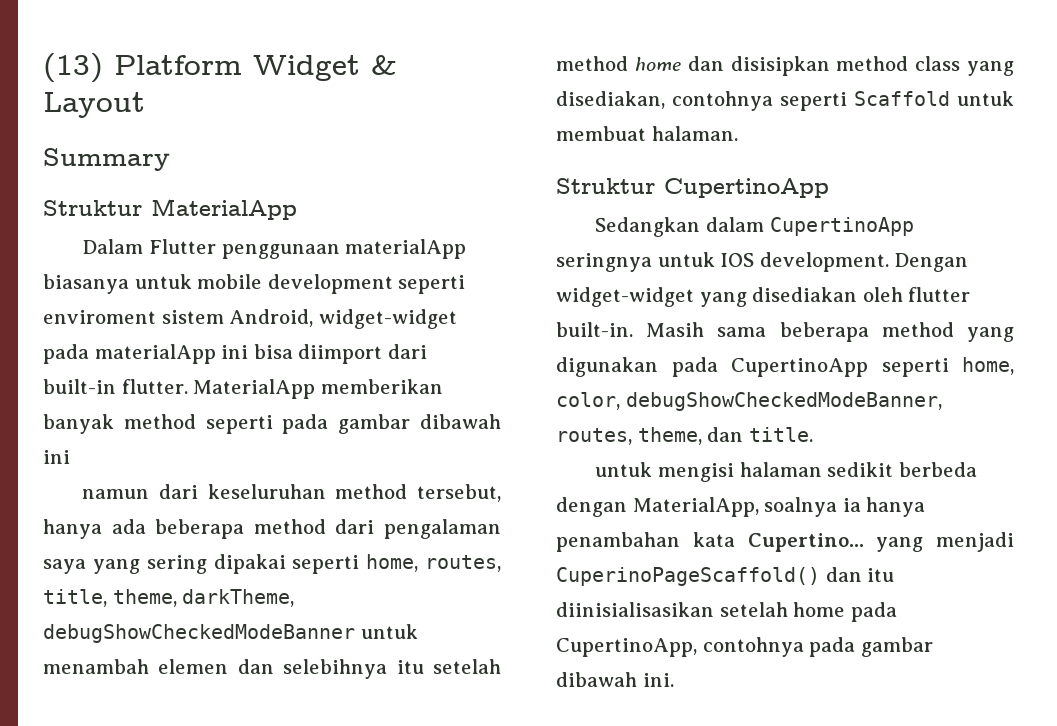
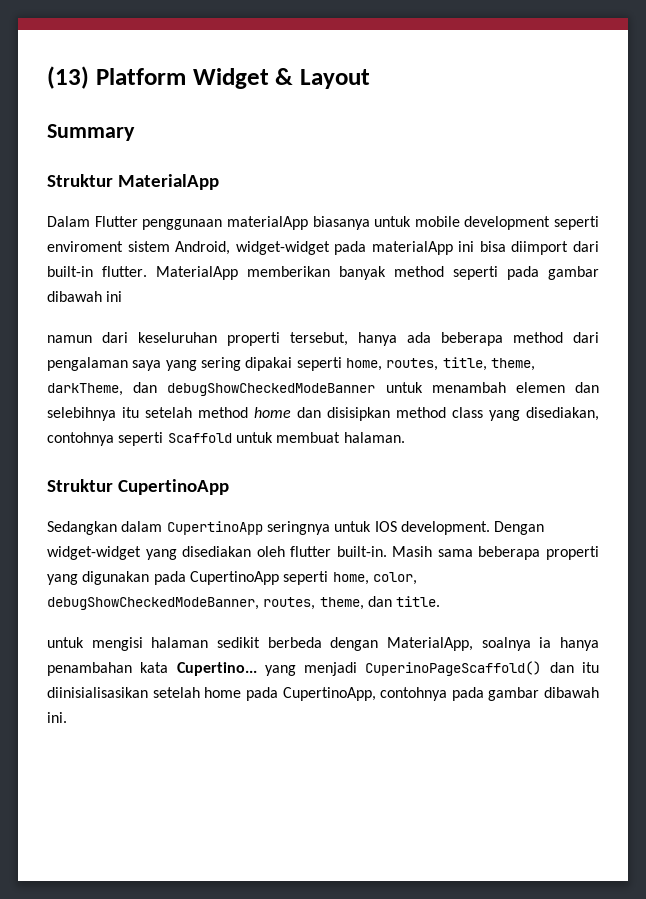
[335,484,408,499] method -> [227,332,280,346] properti
(295, 598) none -> [133,382,158,393] dan
[881,322,954,337] method -> [545,546,599,560] properti

